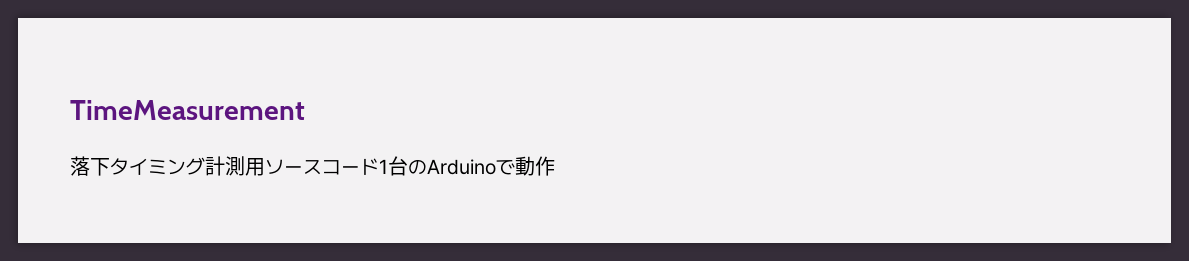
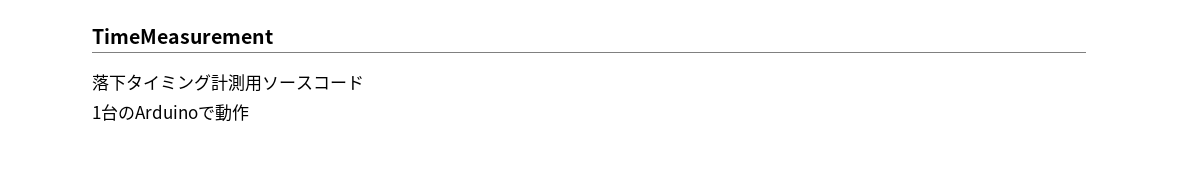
(379, 166) none -> (364, 83) //

